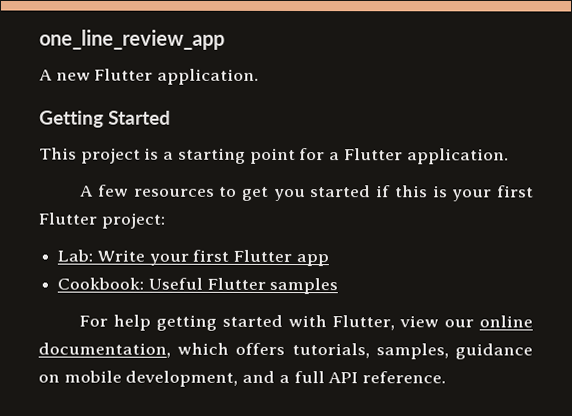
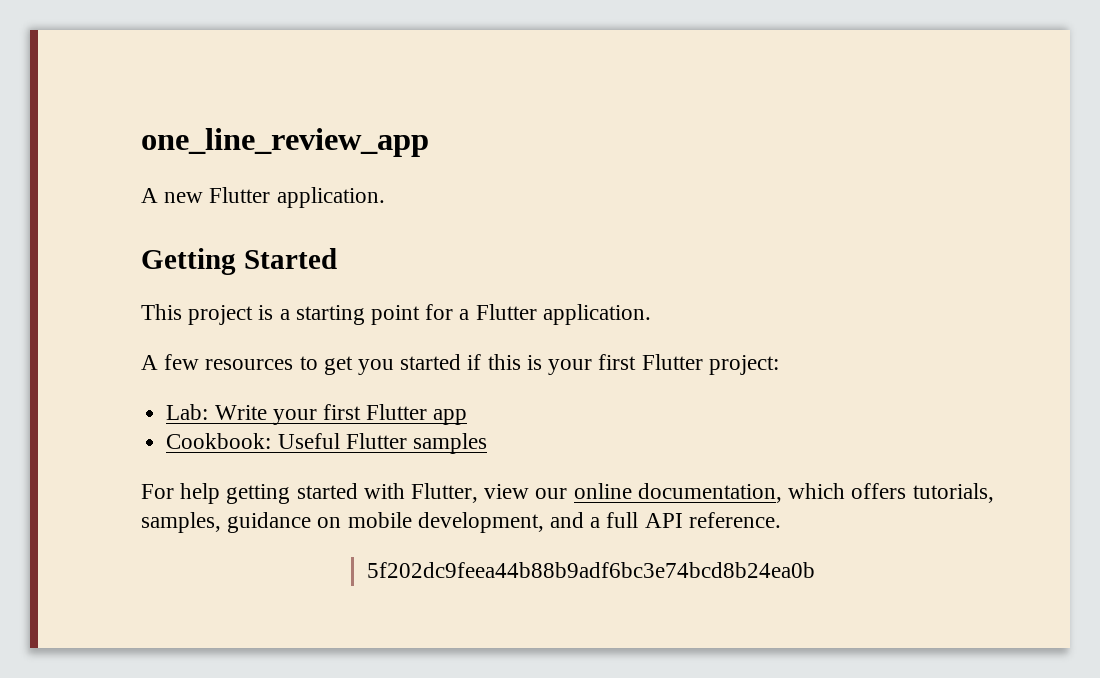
(447, 377) none -> [367,562,816,578] // 5f202dc9feea44b88b9adf6bc3e74bcd8b24ea0b

